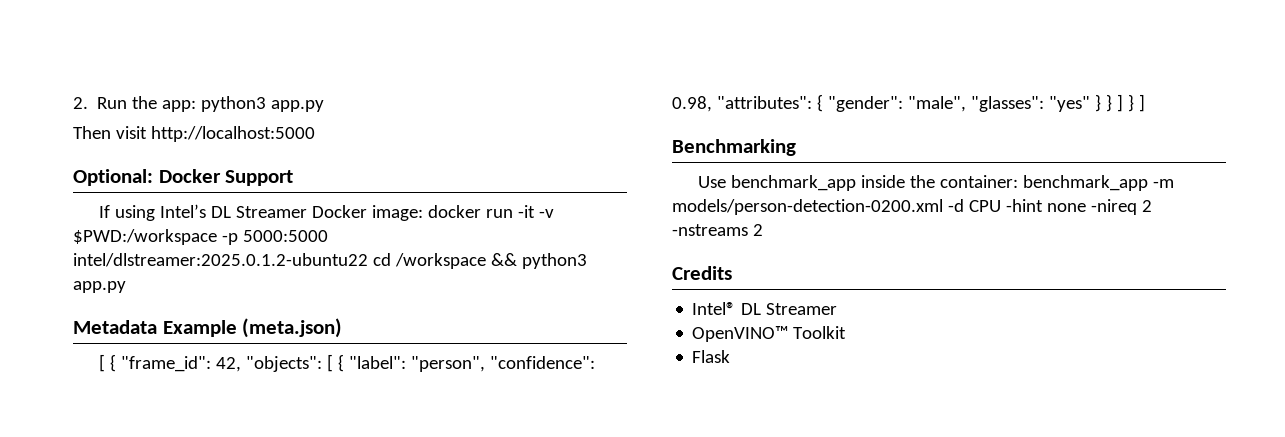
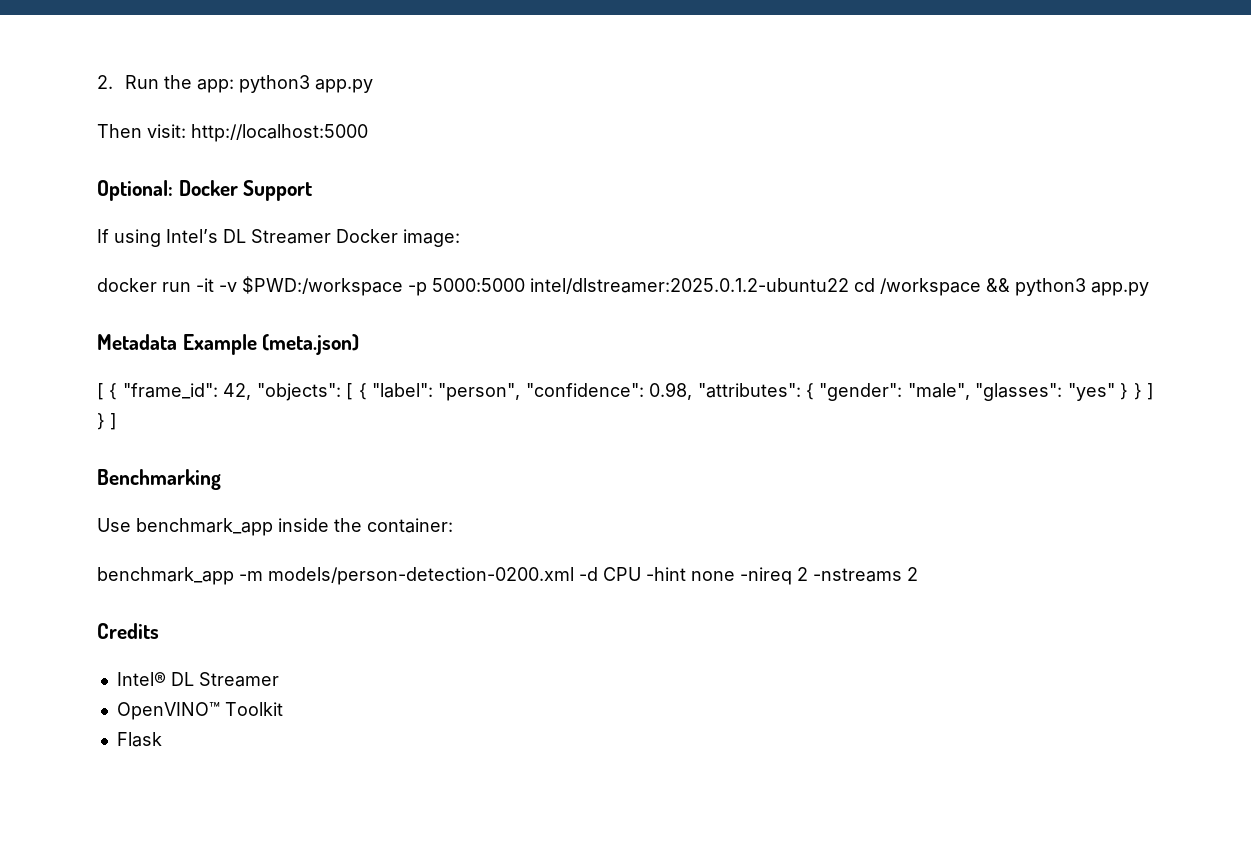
[115,126,147,139] visit -> [147,124,186,138] visit:
(423, 213) none -> (460, 238) //
(1018, 181) none -> (453, 525) //

